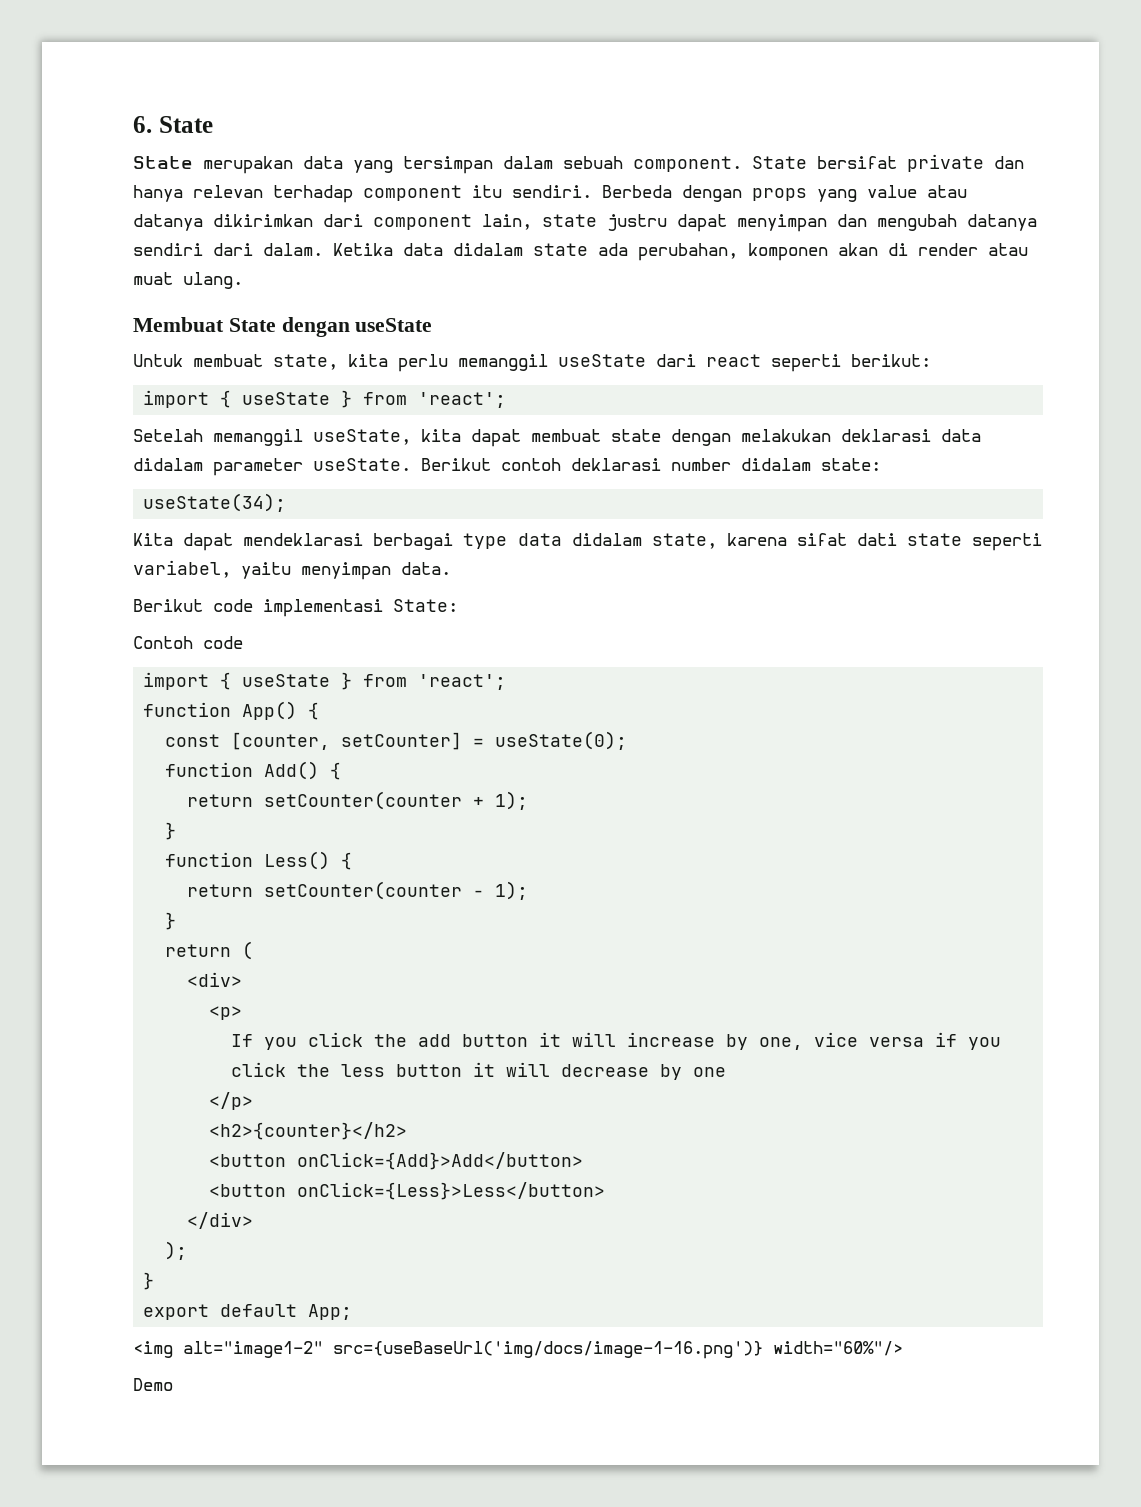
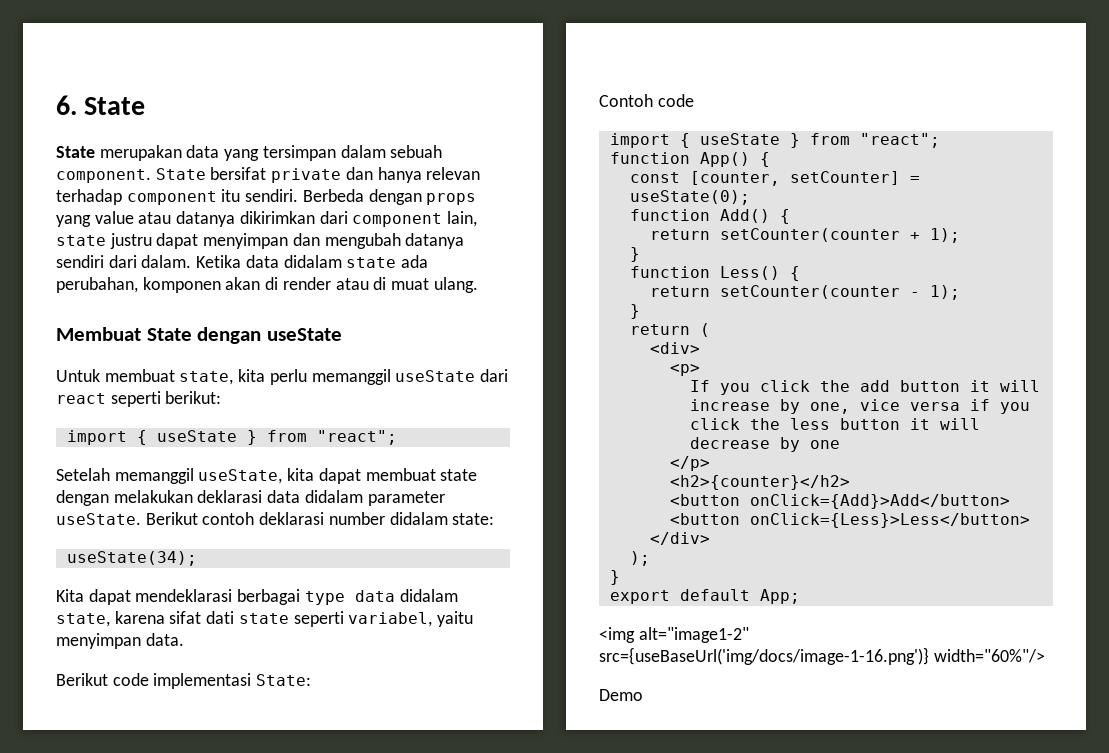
(1028, 249) none -> [373,277,387,290] di
[418,392,507,408] 'react'; -> [316,430,397,445] "react";
[418,674,507,690] 'react'; -> [859,133,940,148] "react";

